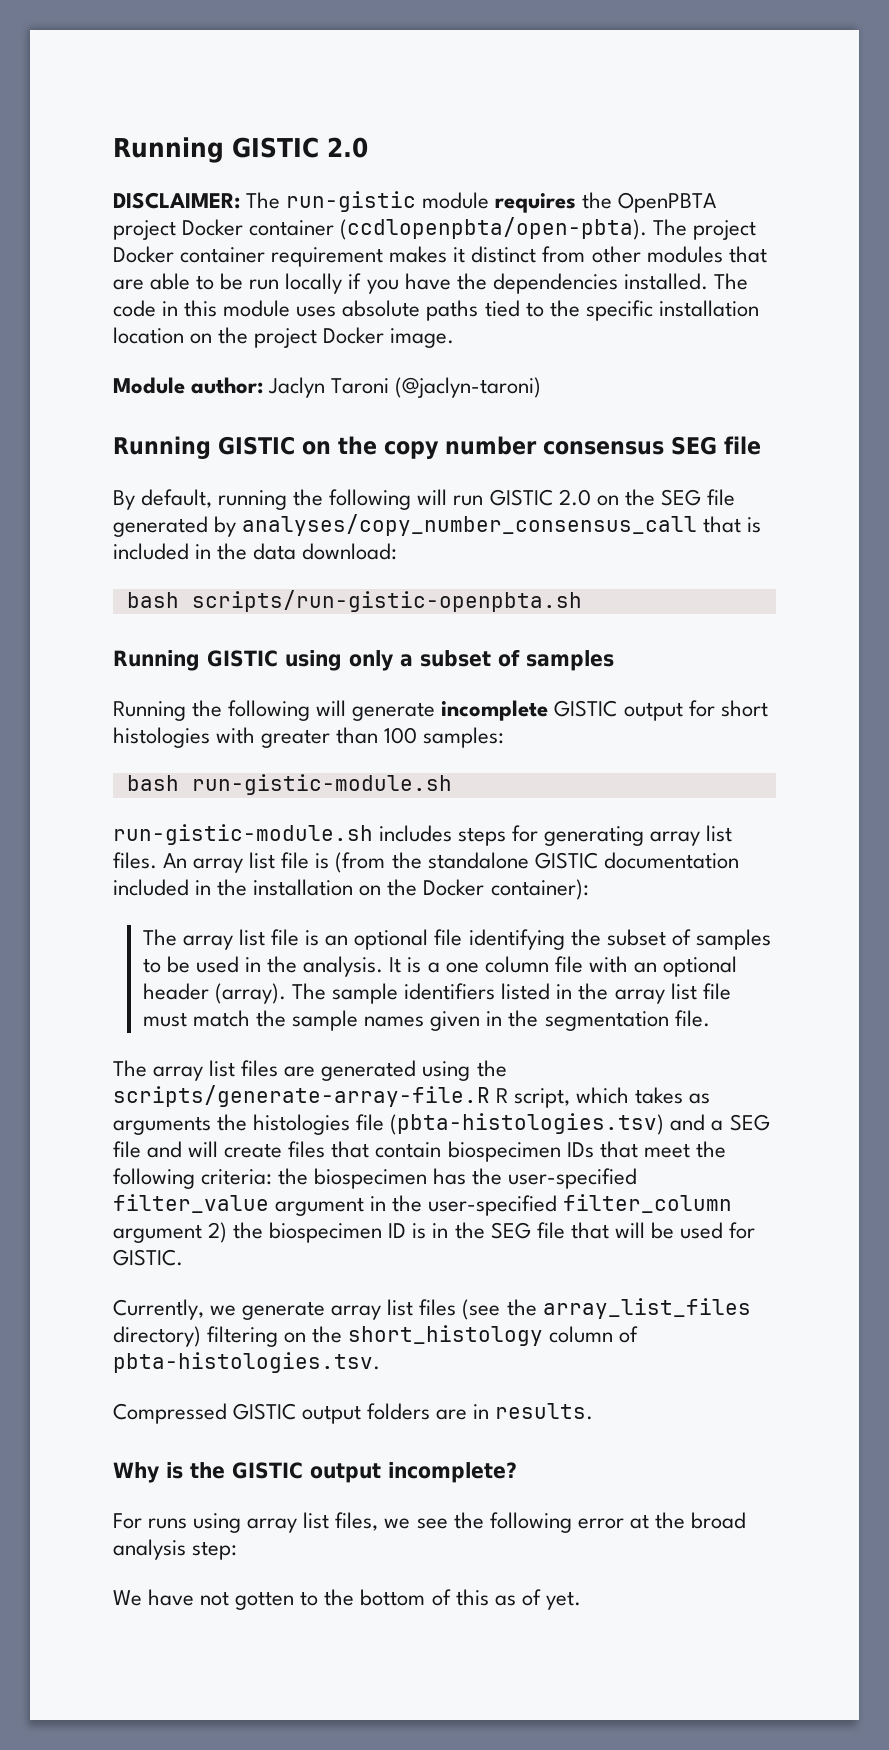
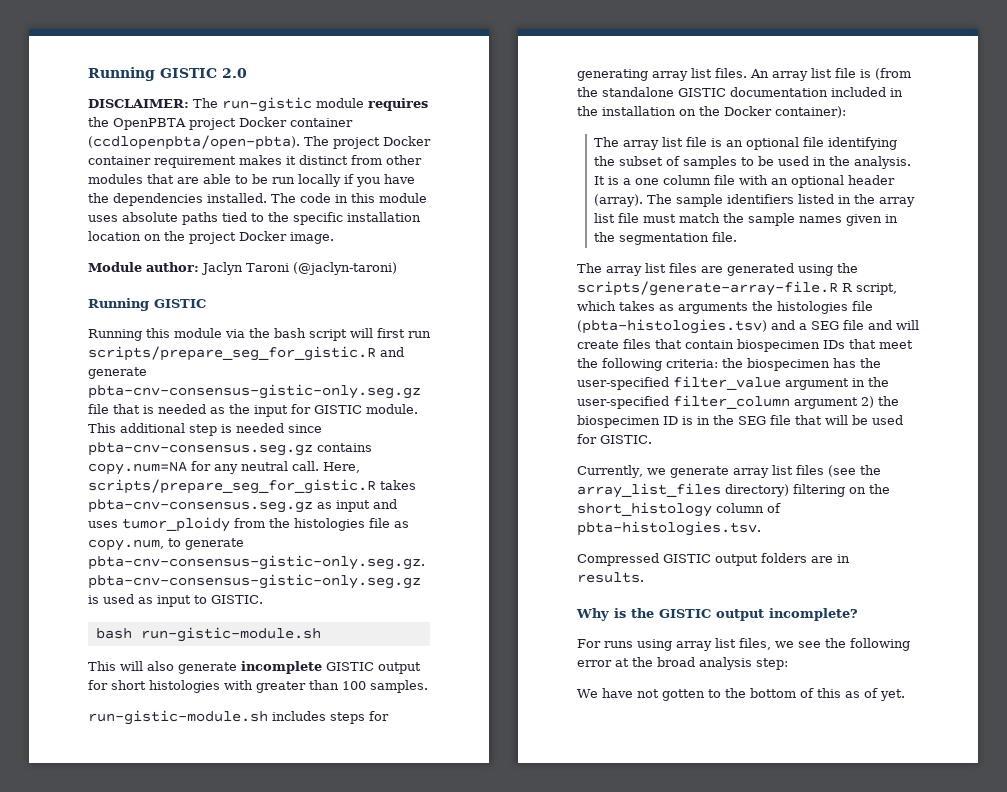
[302,436,761,459] [113,489,735,510] [113,514,762,537] [113,543,398,560] [126,590,582,612] [113,650,614,671] [113,700,347,721] on the copy number consensus SEG file // By default, running the following will run GISTIC 2.0 on the SEG file generated by analyses/copy_number_consensus_call that is included in the data download: // bash scripts/run-gistic-openpbta.sh // Running GISTIC using only a subset of samples // Running the following will -> [88,328,431,341] [88,346,404,361] [88,367,147,379] [88,384,421,399] [88,404,418,417] [88,423,322,436] [88,442,372,456] [88,461,360,475] [88,479,416,494] [88,499,397,513] [88,517,409,532] [88,538,244,551] [88,555,425,570] [88,574,421,589] [88,594,263,607] [95,627,321,642] [88,661,174,671] // Running this module via the bash script will first run scripts/prepare_seg_for_gistic.R and generate pbta-cnv-consensus-gistic-only.seg.gz file that is needed as the input for GISTIC module. This additional step is needed since pbta-cnv-consensus.seg.gz contains copy.num=NA for any neutral call. Here, scripts/prepare_seg_for_gistic.R takes pbta-cnv-consensus.seg.gz as input and uses tumor_ploidy from the histologies file as copy.num, to generate pbta-cnv-consensus-gistic-only.seg.gz. pbta-cnv-consensus-gistic-only.seg.gz is used as input to GISTIC. // bash run-gistic-module.sh // This will also
[423,727,505,748] [126,774,452,795] samples: // bash run-gistic-module.sh -> [370,680,428,693] samples.

